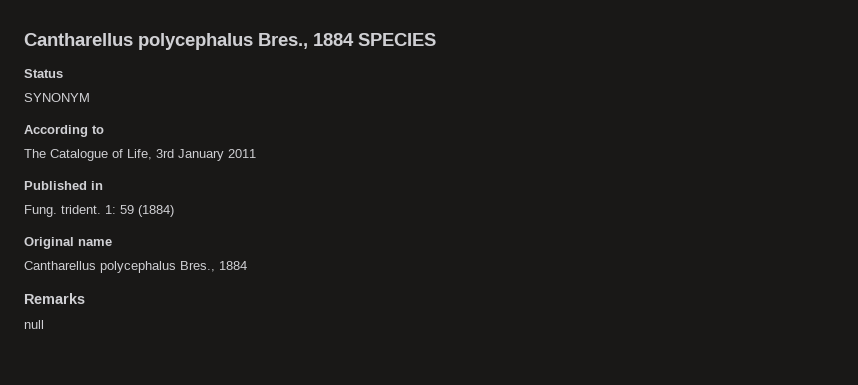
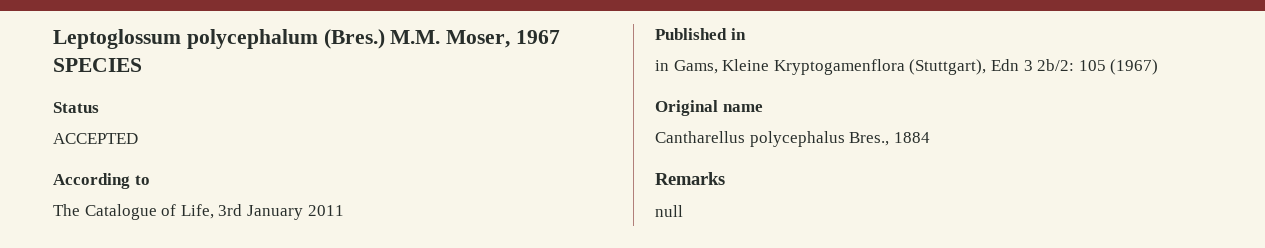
[24,33,354,50] Cantharellus polycephalus Bres., 1884 -> [53,29,561,49] Leptoglossum polycephalum (Bres.) M.M. Moser, 1967
[24,93,90,102] SYNONYM -> [53,133,138,144] ACCEPTED
[24,205,174,217] Fung. trident. 1: 59 (1884) -> [655,59,1159,75] in Gams, Kleine Kryptogamenflora (Stuttgart), Edn 3 2b/2: 105 (1967)

